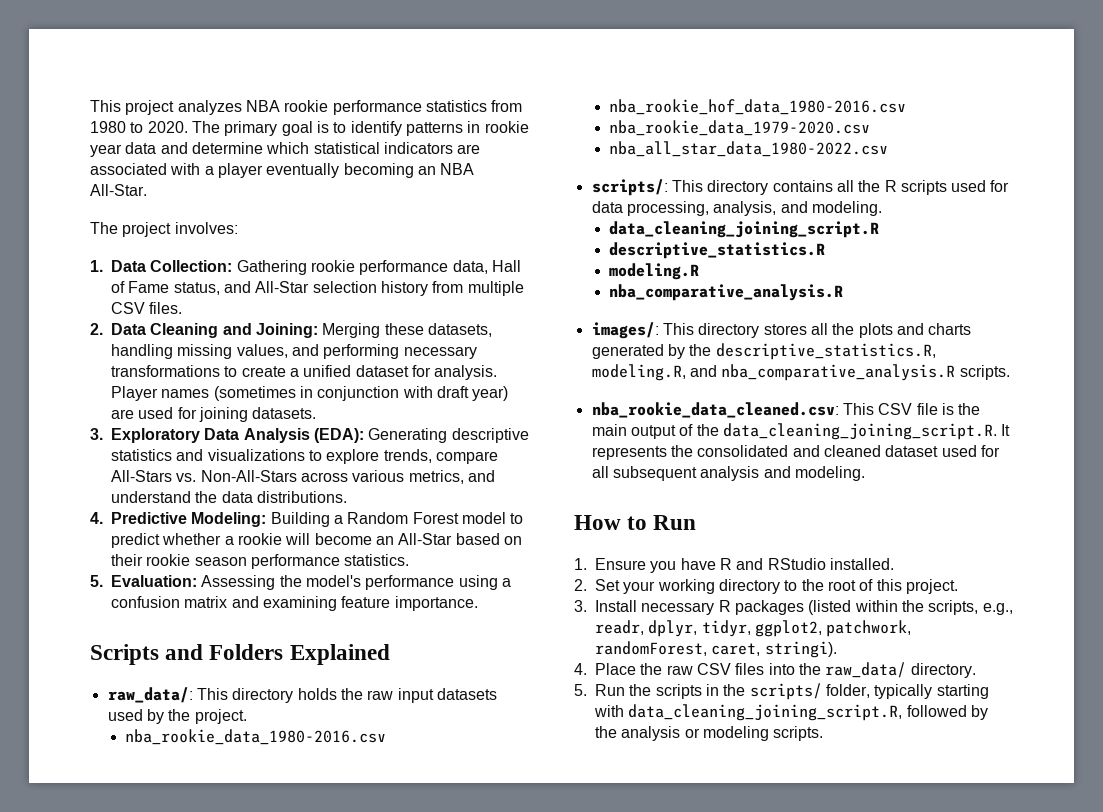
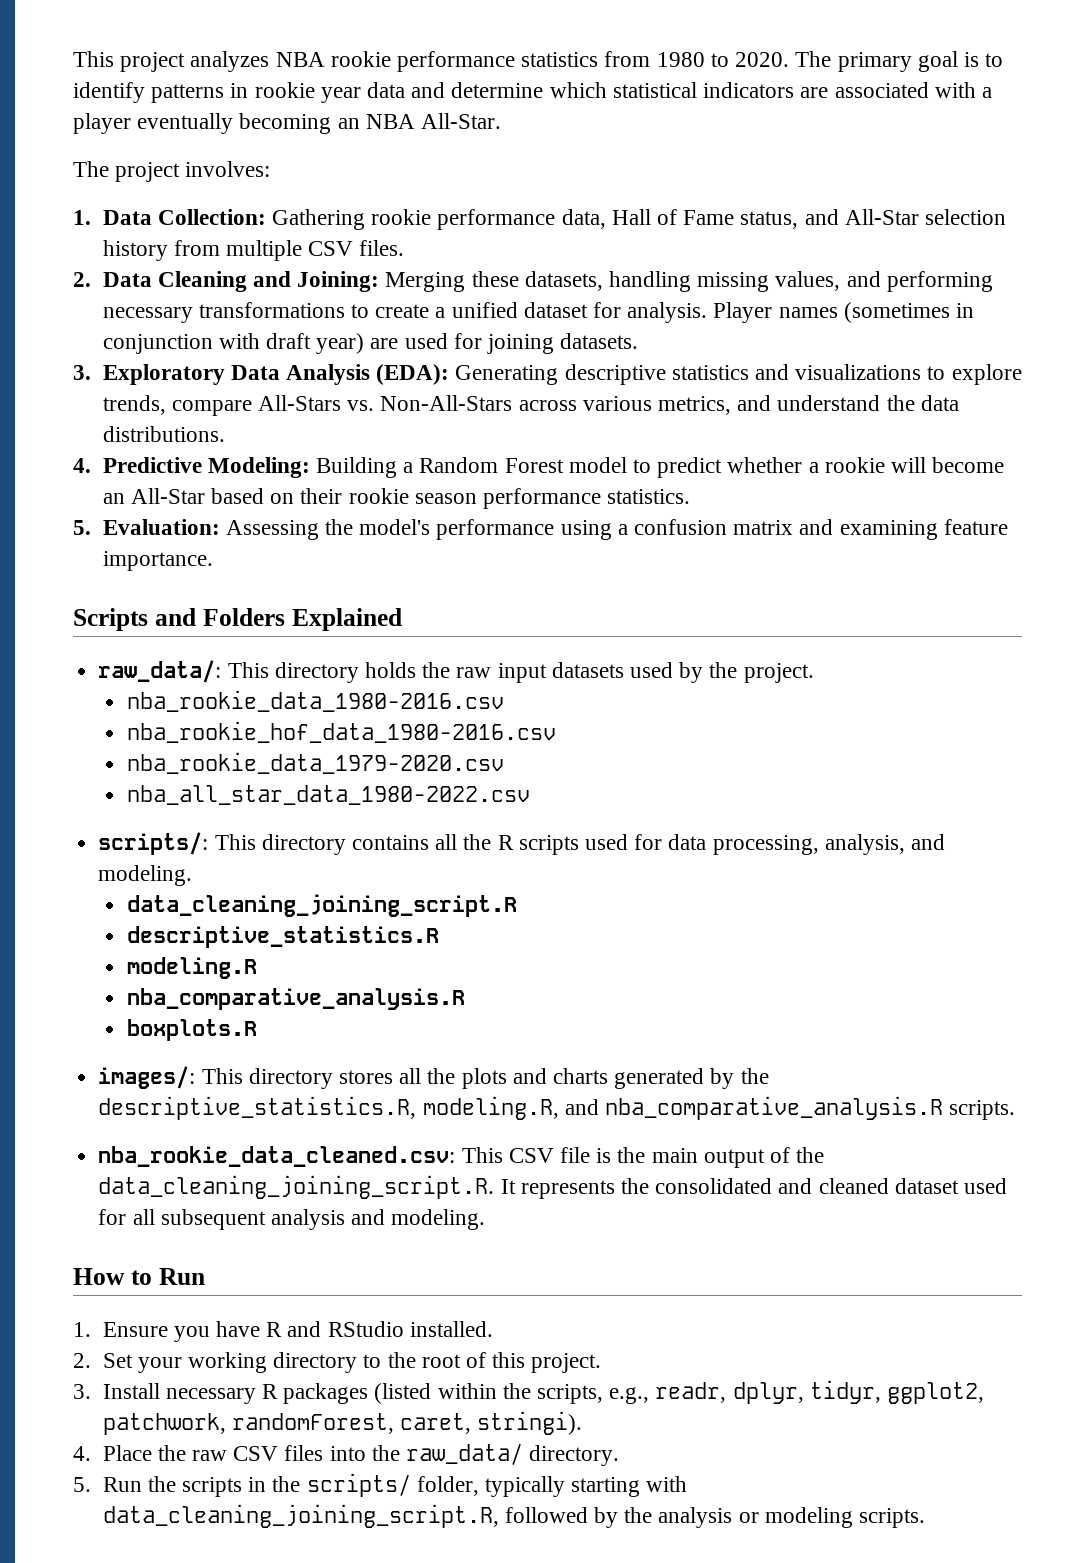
(844, 292) none -> [126,1019,257,1041] // boxplots.R

